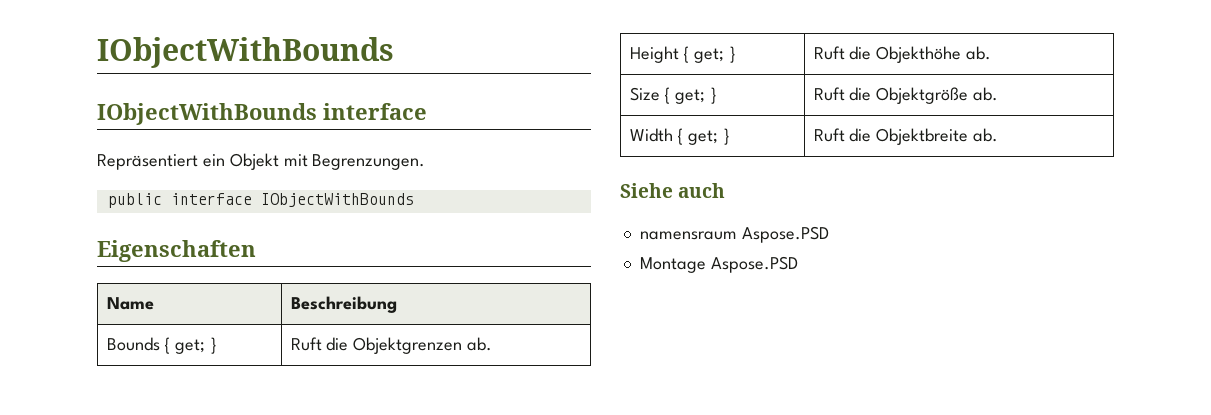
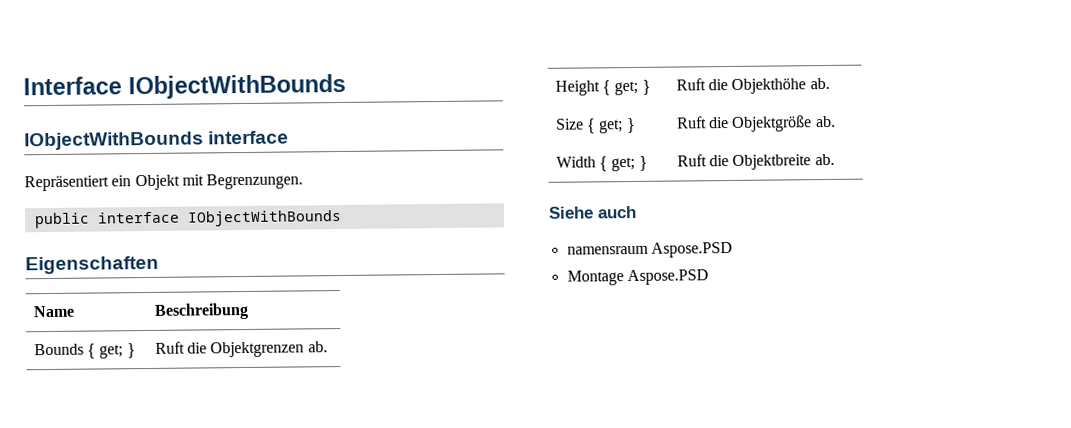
(97, 52) none -> [23,76,122,96] Interface

